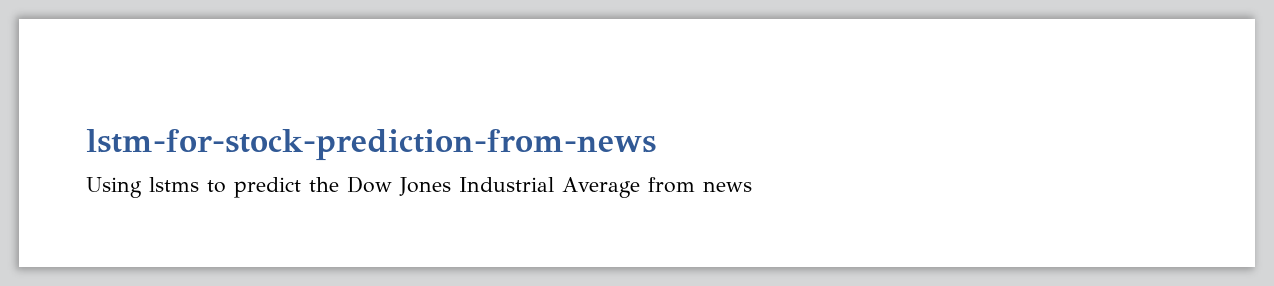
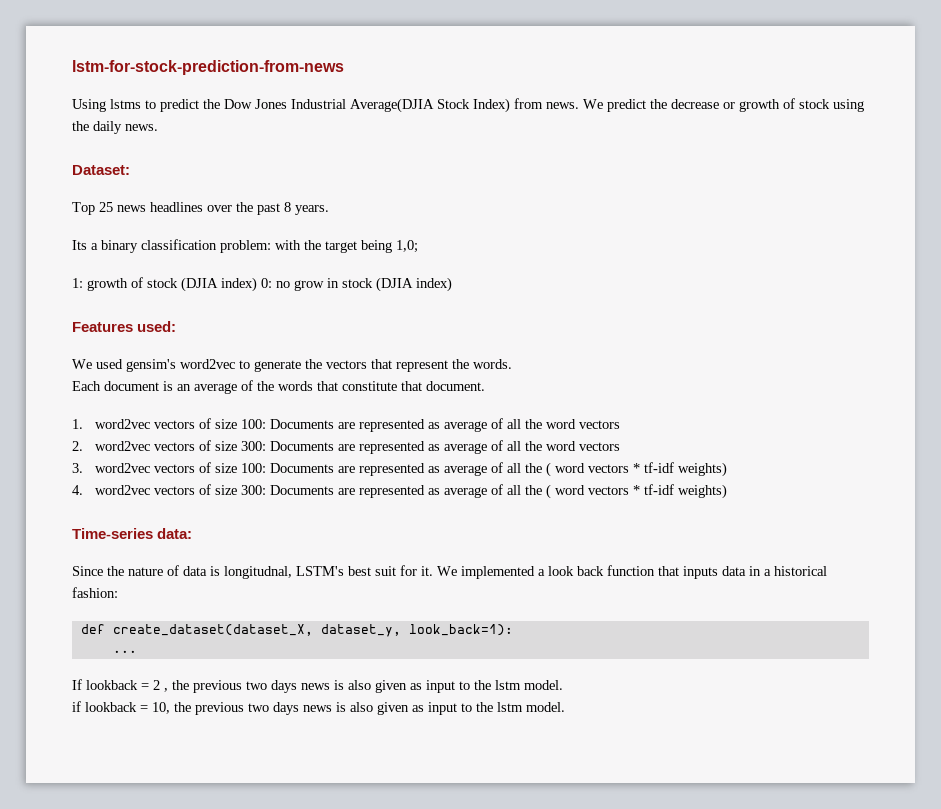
[562,177,752,198] Average from news -> [350,98,864,113] [72,121,158,134] [72,165,130,175] [72,202,329,215] [72,239,418,253] [72,277,452,292] [72,321,177,332] [72,359,512,372] [72,380,485,394] [72,418,620,432] [72,440,620,454] [72,462,727,477] [72,484,727,499] [72,528,193,539] [72,565,827,579] [72,587,118,598] [80,624,513,637] [112,650,137,653] [72,679,563,693] [72,701,565,715] Average(DJIA Stock Index) from news. We predict the decrease or growth of stock using the daily news. // Dataset: // Top 25 news headlines over the past 8 years. // Its a binary classification problem: with the target being 1,0; // 1: growth of stock (DJIA index) 0: no grow in stock (DJIA index) // Features used: // We used gensim's word2vec to generate the vectors that represent the words. // Each document is an average of the words that constitute that document. // 1. word2vec vectors of size 100: Documents are represented as average of all the word vectors // 2. word2vec vectors of size 300: Documents are represented as average of all the word vectors // 3. word2vec vectors of size 100: Documents are represented as average of all the ( word vectors * tf-idf weights) // 4. word2vec vectors of size 300: Documents are represented as average of all the ( word vectors * tf-idf weights) // Time-series data: // Since the nature of data is longitudnal, LSTM's best suit for it. We implemented a look back function that inputs data in a historical fashion: // def create_dataset(dataset_X, dataset_y, look_back=1): // ... // If lookback = 2 , the previous two days news is also given as input to the lstm model. // if lookback = 10, the previous two days news is also given as input to the lstm model.

